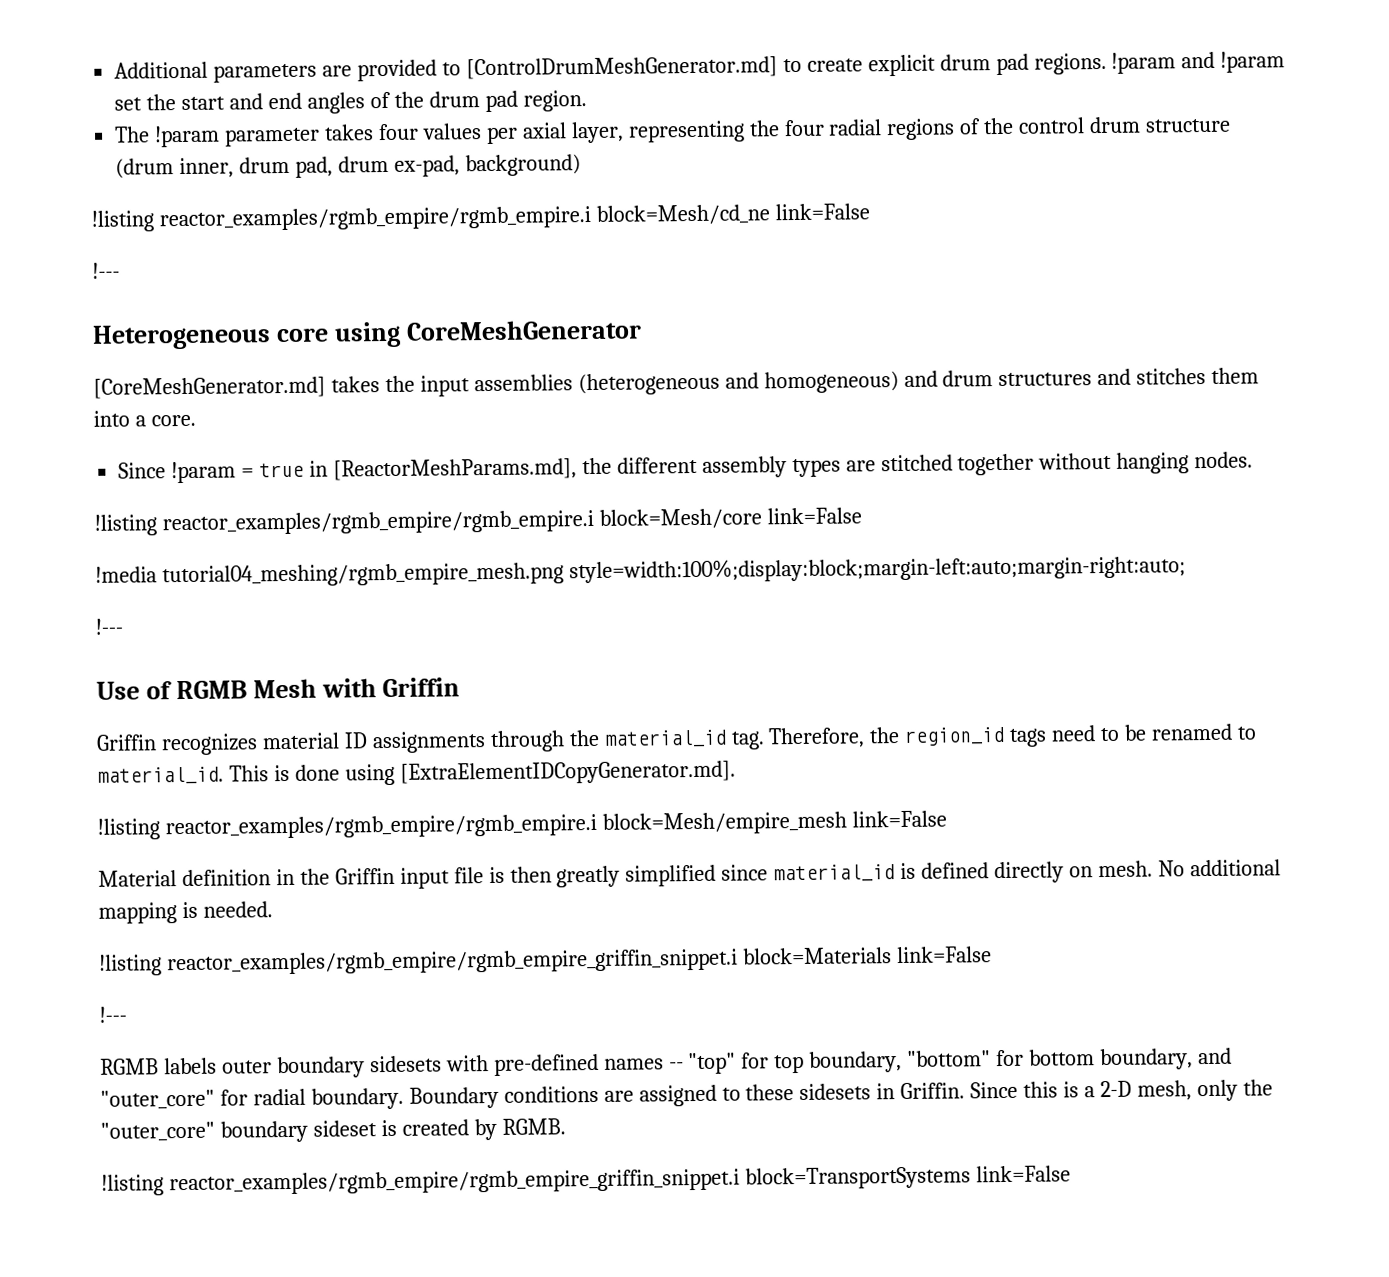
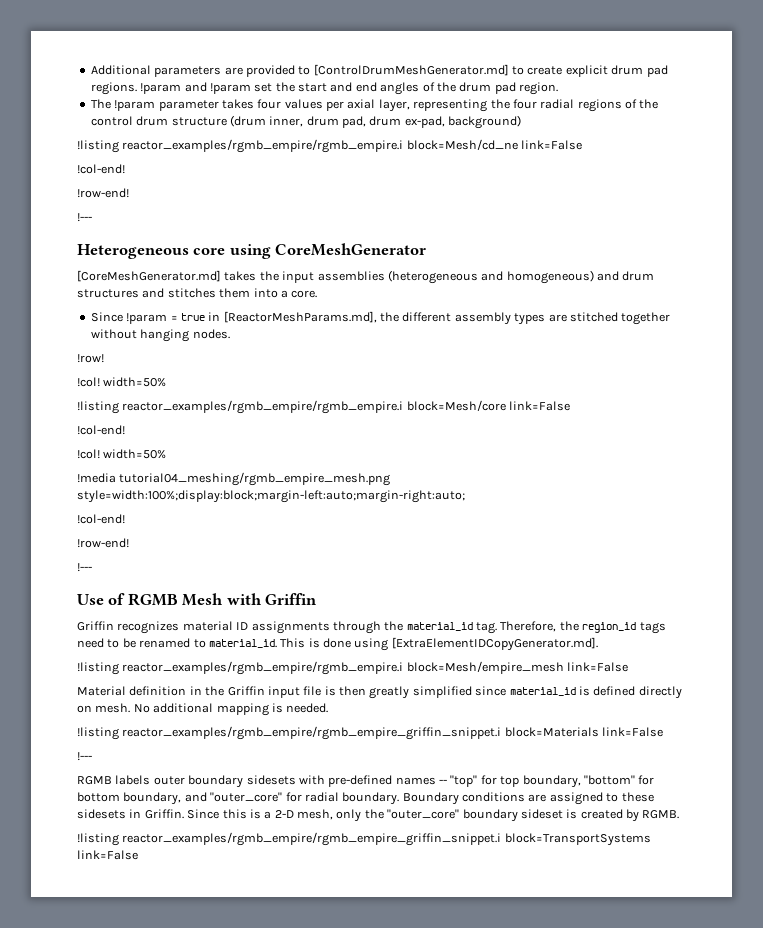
(870, 212) none -> [77,164,125,174] [77,188,129,198] // !col-end! // !row-end!
(1254, 460) none -> [77,354,104,363] [77,377,167,387] // !row! // !col! width=50%
(862, 516) none -> [77,425,125,435] [77,449,167,459] // !col-end! // !col! width=50%
(1186, 569) none -> [77,514,125,524] [77,538,129,548] // !col-end! // !row-end!

